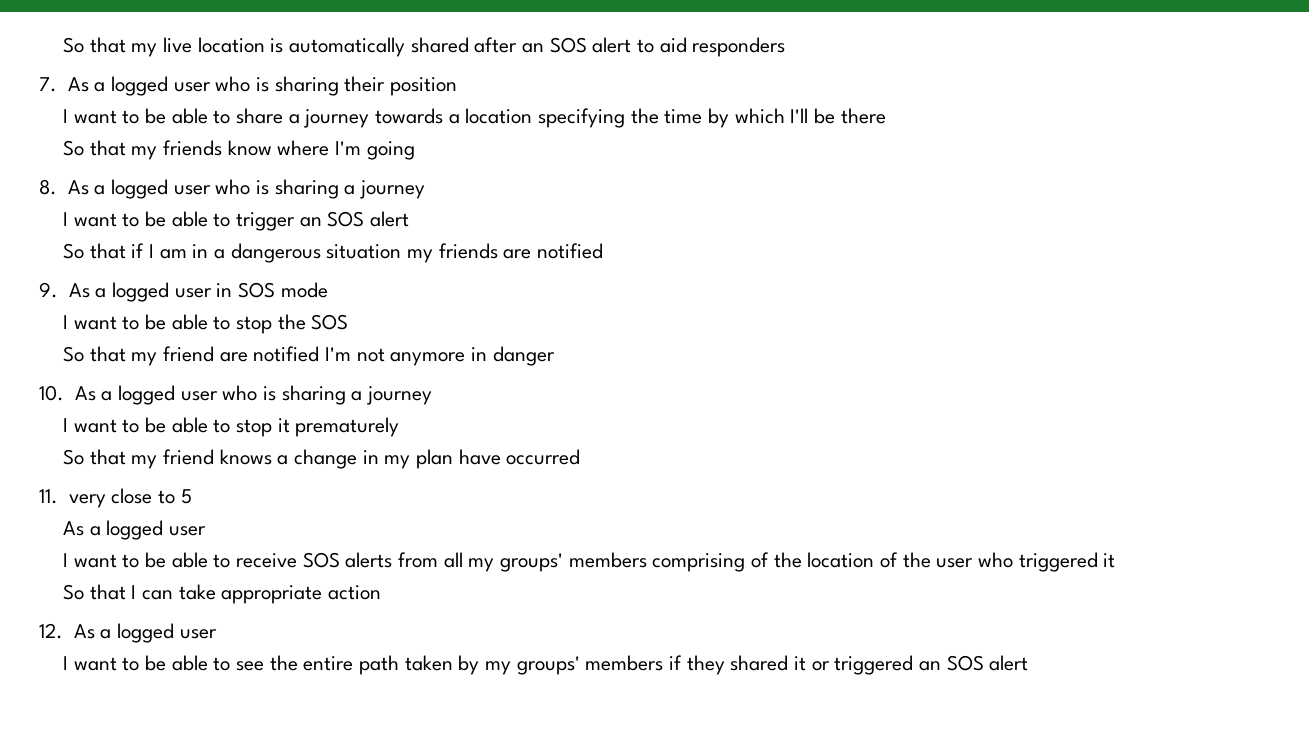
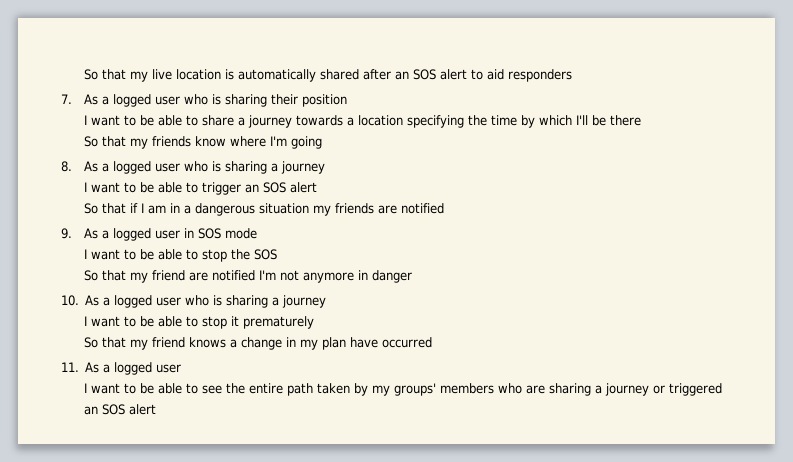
[68,488,192,508] [62,520,206,540] [62,552,1116,572] [62,584,381,604] [39,623,63,639] very close to 5 // As a logged user // I want to be able to receive SOS alerts from all my groups' members comprising of the location of the user who triggered it // So that I can take appropriate action // 12. -> (79, 367) none
[668,655,806,675] if they shared it -> [498,383,650,396] who are sharing a journey

